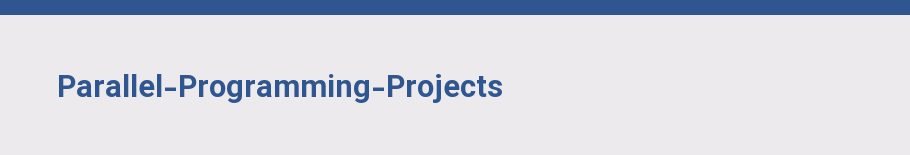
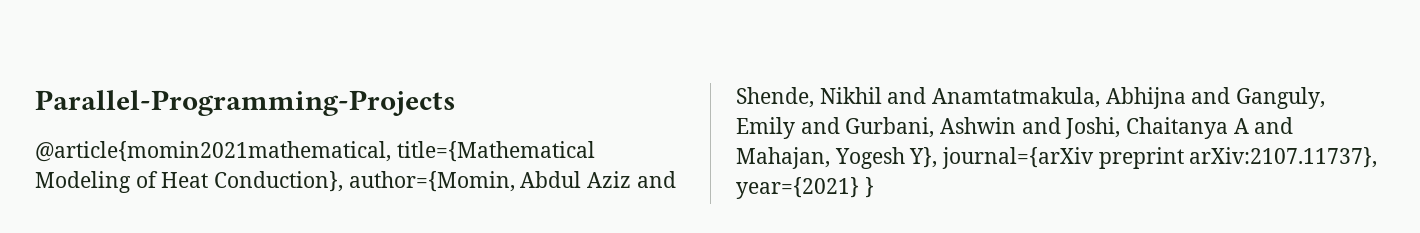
(503, 88) none -> [35,141,595,162] [35,171,676,193] [736,87,1326,109] [736,117,1294,139] [736,147,1378,169] [736,177,874,199] // @article{momin2021mathematical, title={Mathematical Modeling of Heat Conduction}, author={Momin, Abdul Aziz and Shende, Nikhil and Anamtatmakula, Abhijna and Ganguly, Emily and Gurbani, Ashwin and Joshi, Chaitanya A and Mahajan, Yogesh Y}, journal={arXiv preprint arXiv:2107.11737}, year={2021} }

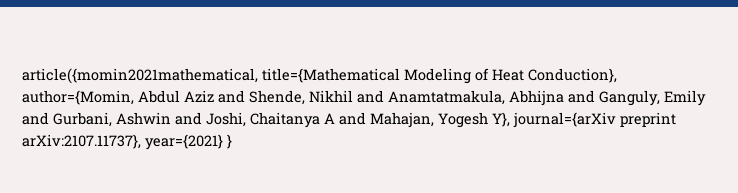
[35,90,456,116] [35,141,391,162] Parallel-Programming-Projects // @article{momin2021mathematical, -> [22,68,258,84] article({momin2021mathematical,

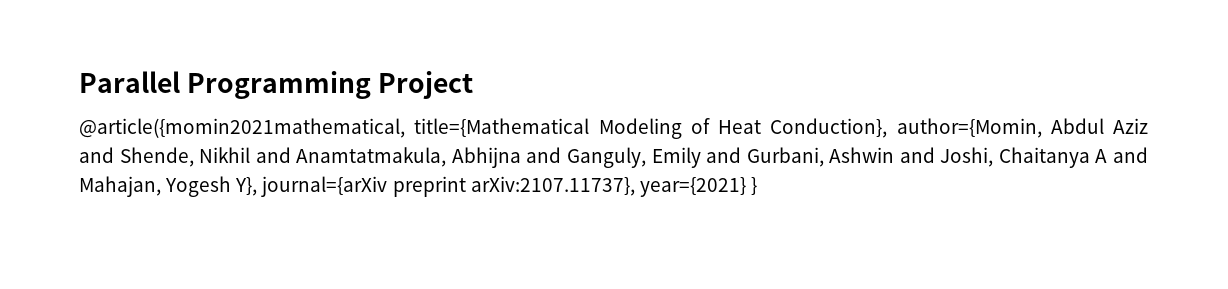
[22,68,258,84] article({momin2021mathematical, -> [79,71,474,99] [79,118,405,138] Parallel Programming Project // @article({momin2021mathematical,

